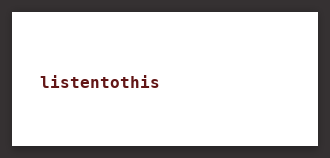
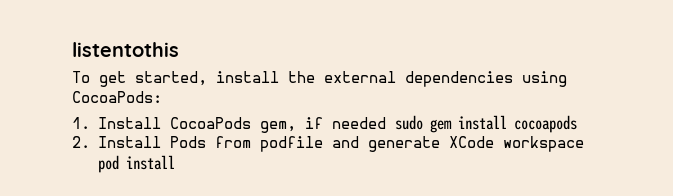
(160, 81) none -> [72,71,567,87] [72,91,162,103] [72,115,577,133] [72,136,584,152] [97,155,175,173] // To get started, install the external dependencies using CocoaPods: // 1. Install CocoaPods gem, if needed sudo gem install cocoapods // 2. Install Pods from podfile and generate XCode workspace pod install

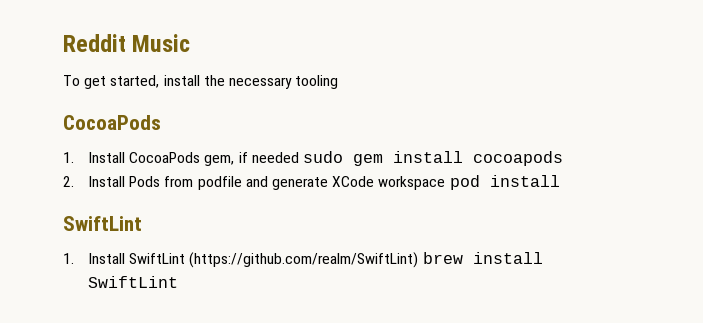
[72,42,179,57] listentothis -> [63,34,191,52] Reddit Music
[324,71,567,87] [72,91,162,103] external dependencies using CocoaPods: -> [228,75,339,89] [63,115,161,130] necessary tooling // CocoaPods
(175, 162) none -> [63,216,142,231] [63,252,543,268] [88,276,179,288] // SwiftLint // 1. Install SwiftLint (https://github.com/realm/SwiftLint) brew install SwiftLint

